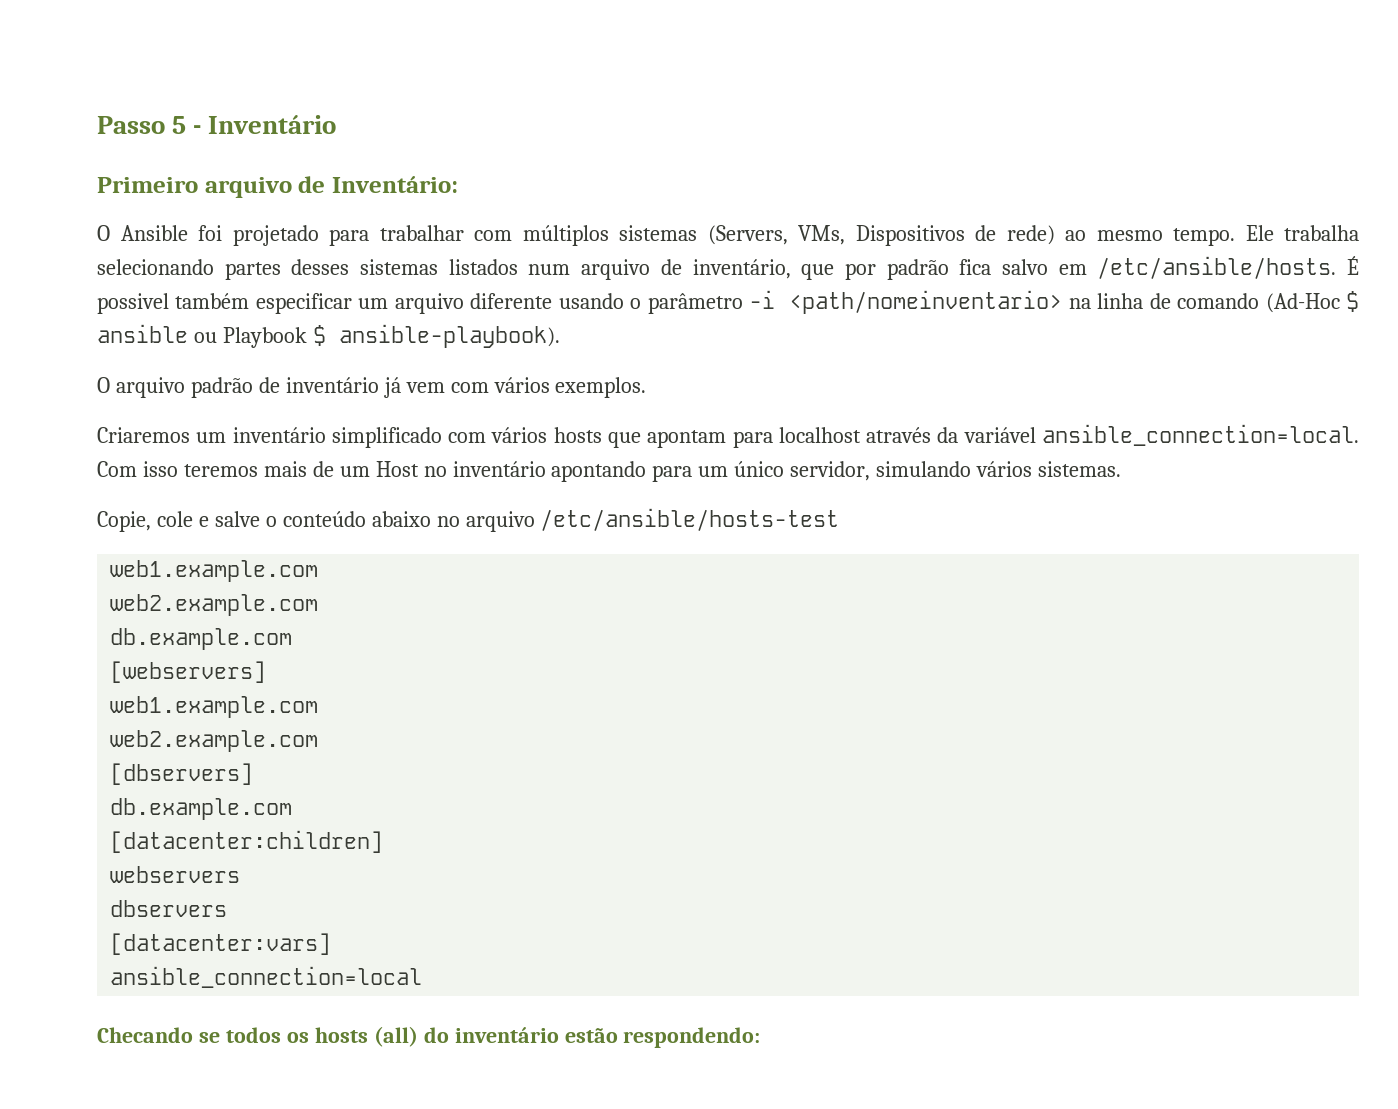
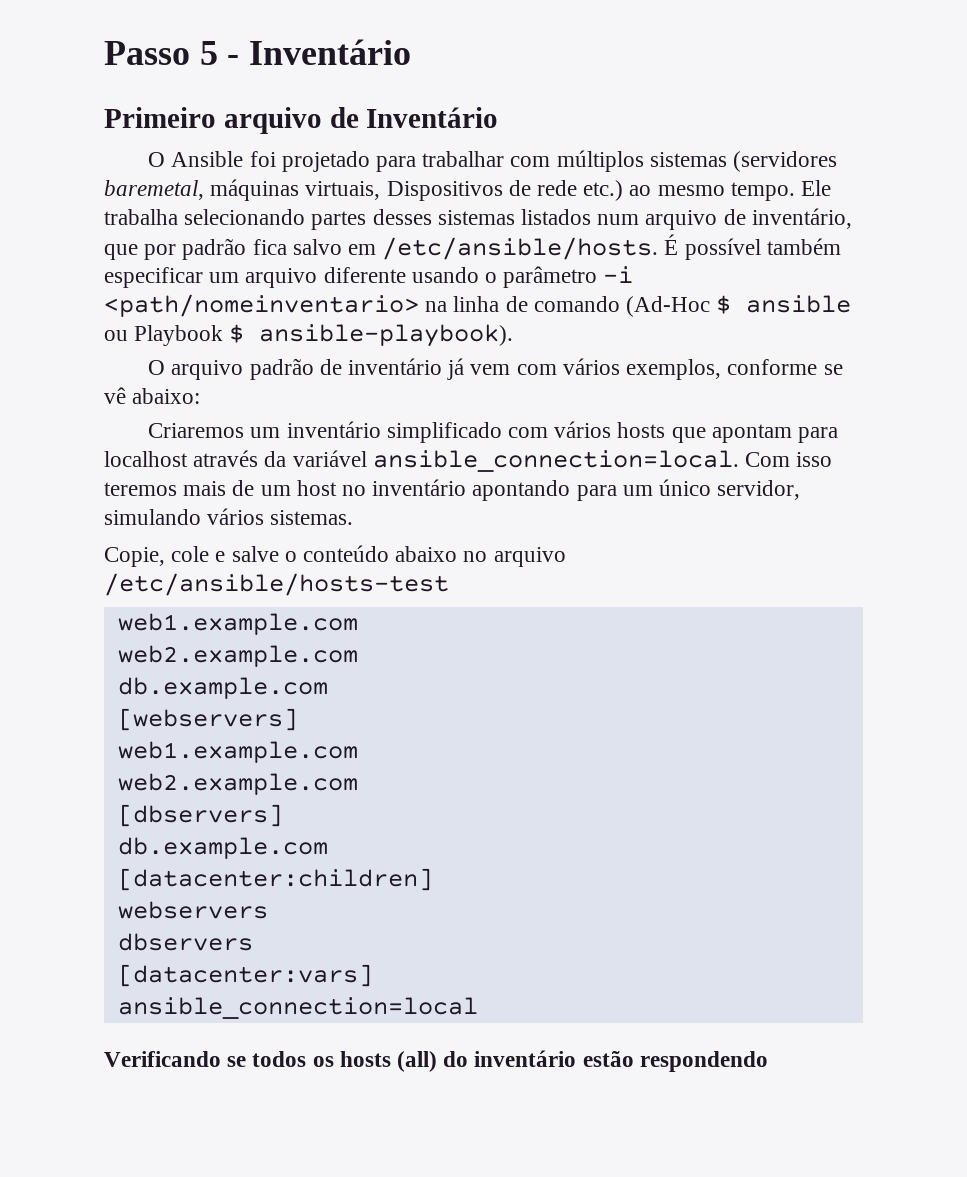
[331,176,458,193] Inventário: -> [366,107,499,128] Inventário
[707,225,1055,246] (Servers, VMs, Dispositivos de rede) -> [733,151,838,172] [104,179,624,201] (servidores baremetal, máquinas virtuais, Dispositivos de rede etc.)
[97,293,169,314] possivel -> [684,238,761,260] possível
[555,377,647,398] exemplos. -> [626,359,843,380] [104,387,201,404] exemplos, conforme se vê abaixo:
[375,461,419,477] Host -> [296,480,337,496] host
[97,1027,193,1043] Checando -> [104,1051,221,1067] Verificando
[623,1027,761,1048] respondendo: -> [639,1051,768,1072] respondendo

